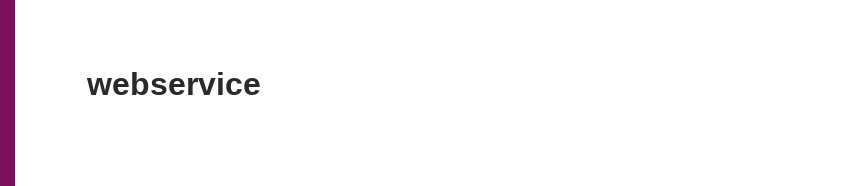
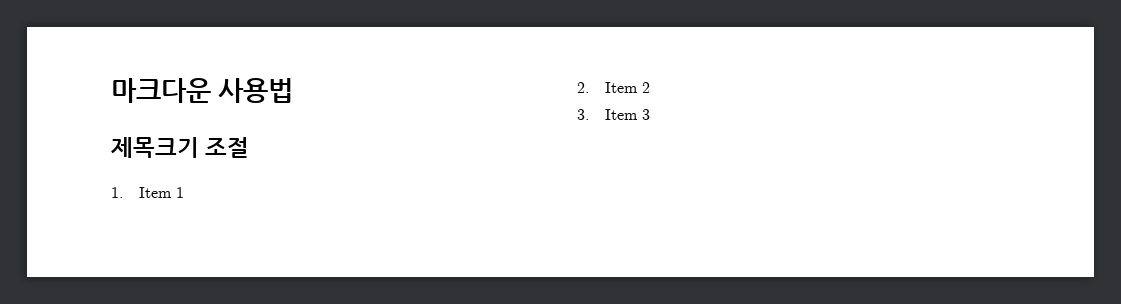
[86,72,261,95] webservice -> [111,78,294,103] [111,137,250,158] [111,187,185,198] [577,82,651,93] [577,109,651,120] 마크다운 사용법 // 제목크기 조절 // 1. Item 1 // 2. Item 2 // 3. Item 3

